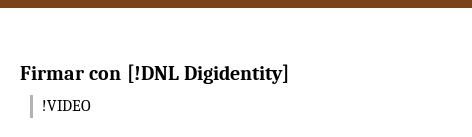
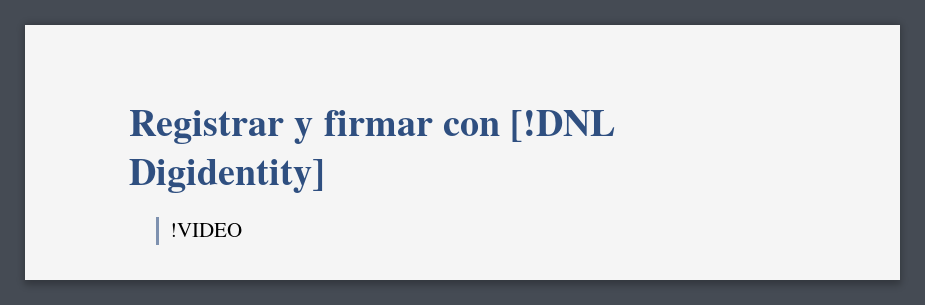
[20,66,85,80] Firmar -> [129,110,433,144] Registrar y firmar

